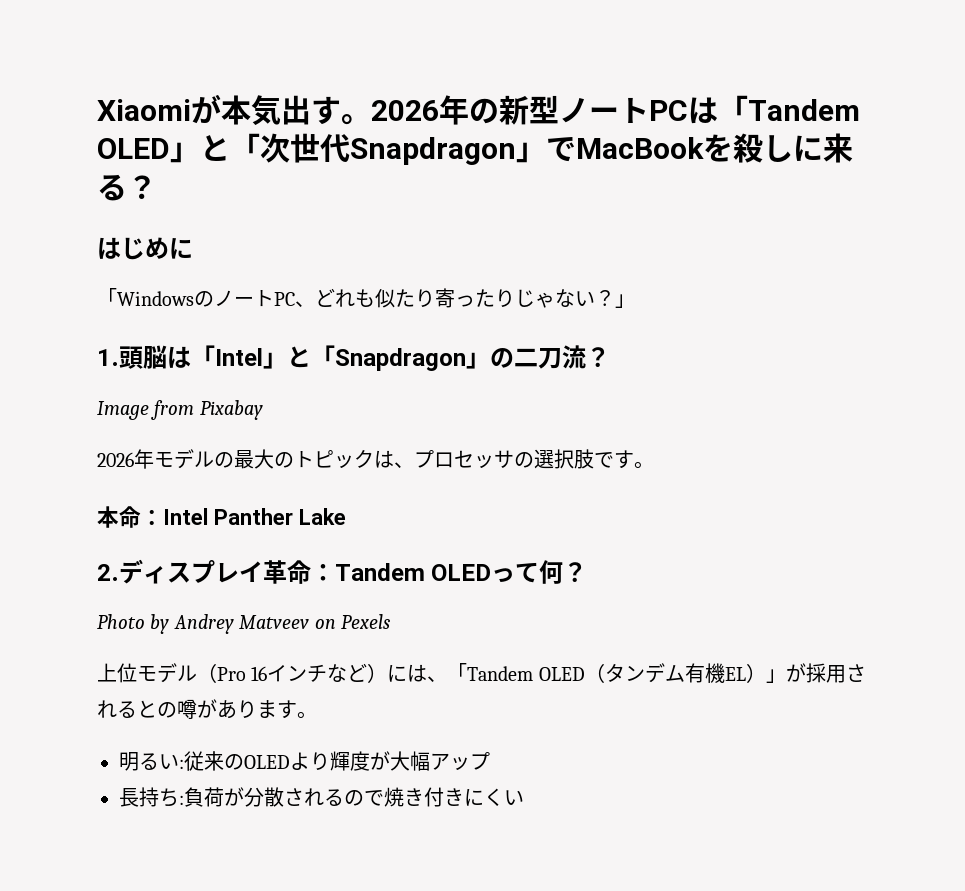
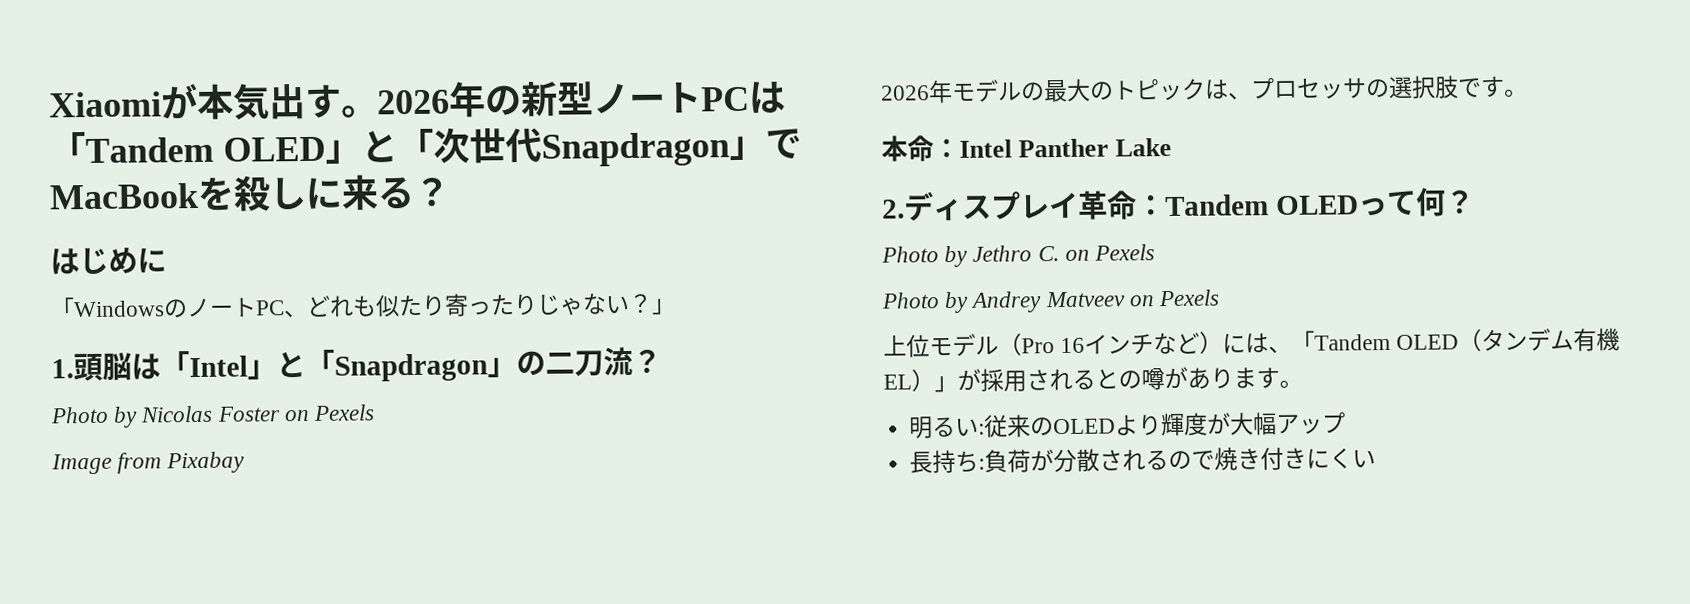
(610, 357) none -> [50,404,376,428] // Photo by Nicolas Foster on Pexels
(588, 572) none -> [881,244,1156,268] // Photo by Jethro C. on Pexels

